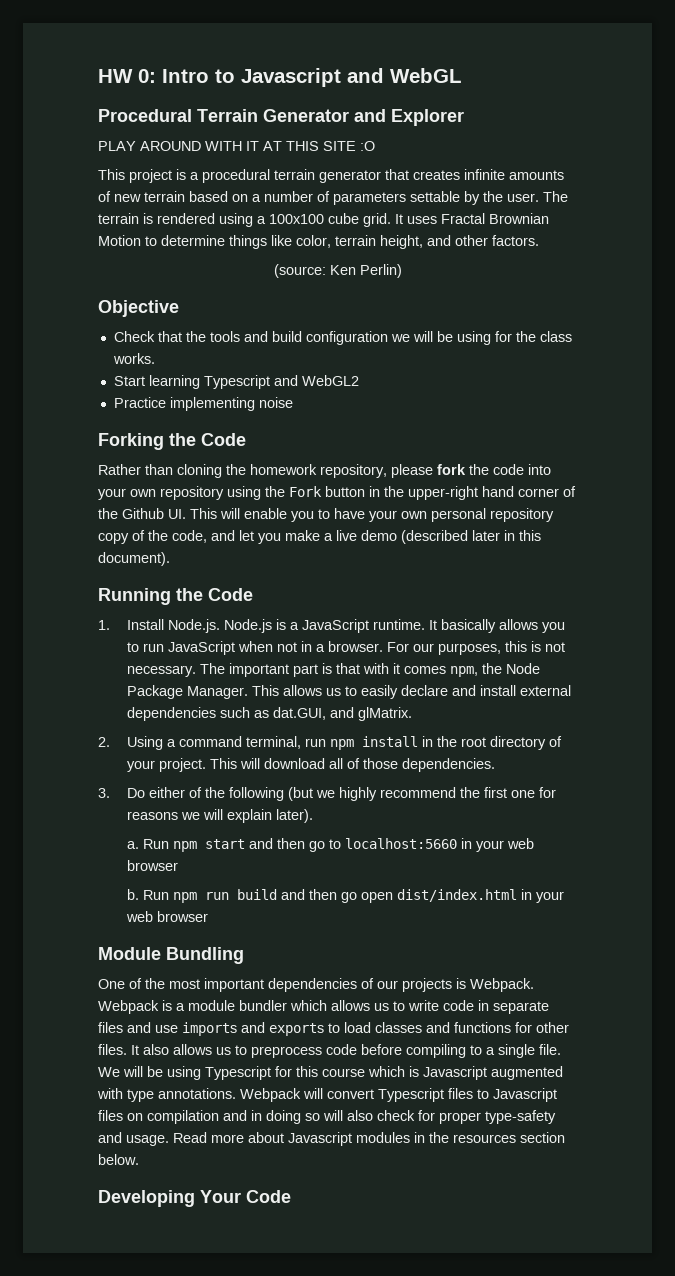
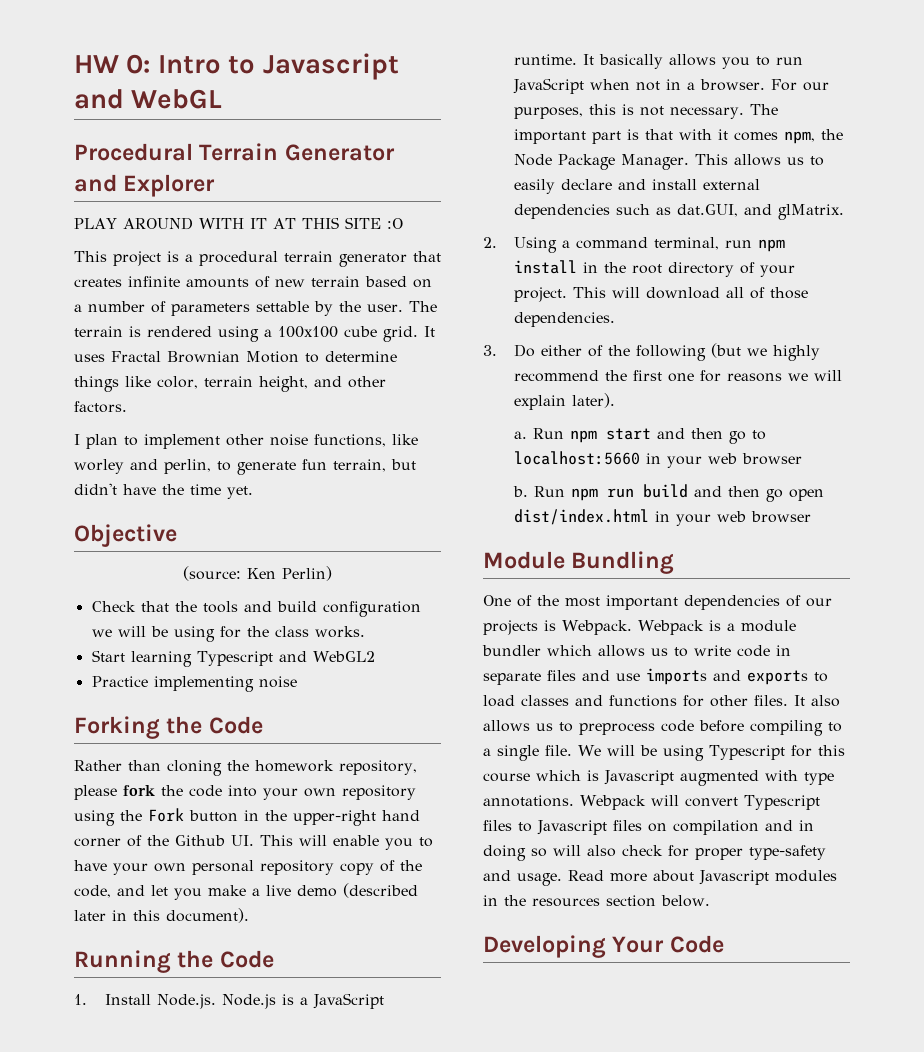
(539, 240) none -> [74,434,418,449] [74,459,416,475] [74,483,253,499] [74,524,177,547] // I plan to implement other noise functions, like worley and perlin, to generate fun terrain, but didn't have the time yet. // Objective
[98,300,179,317] // Objective -> (332, 573) none

